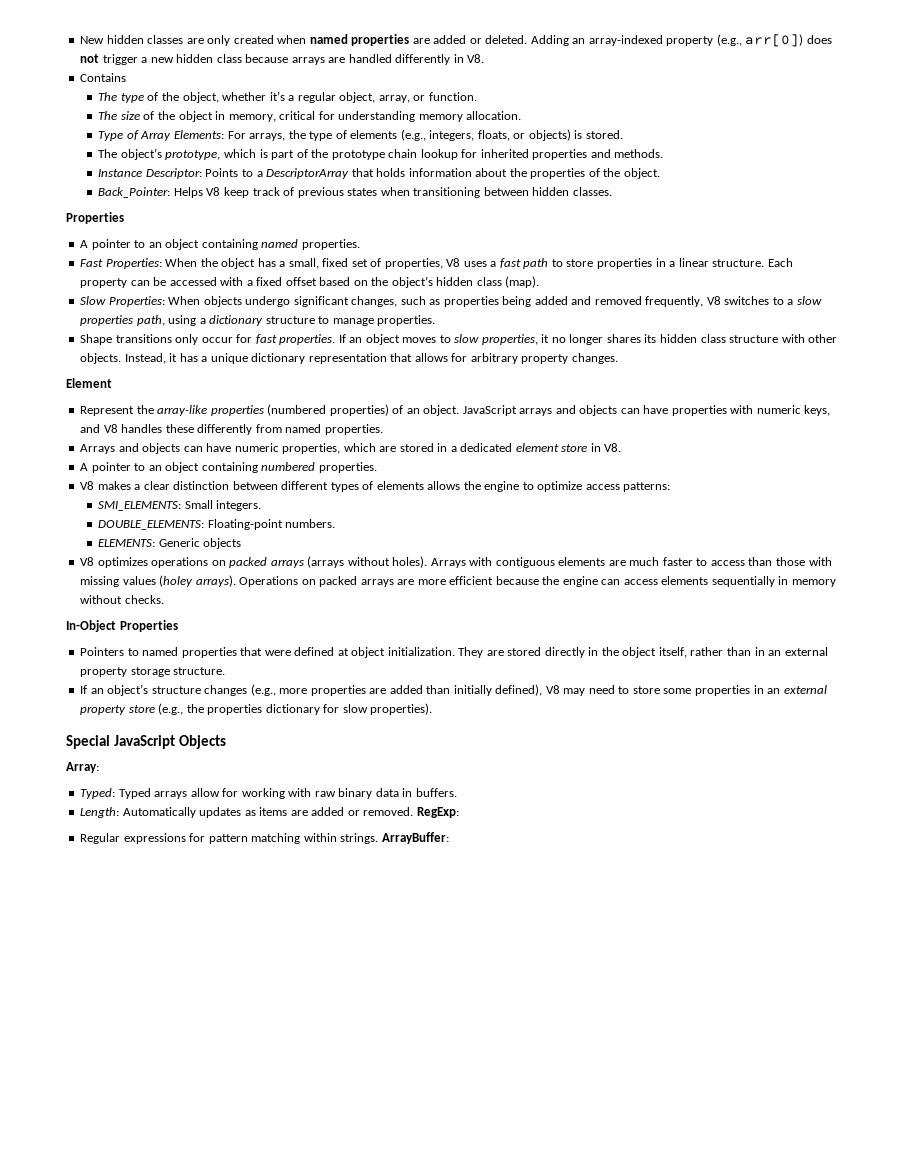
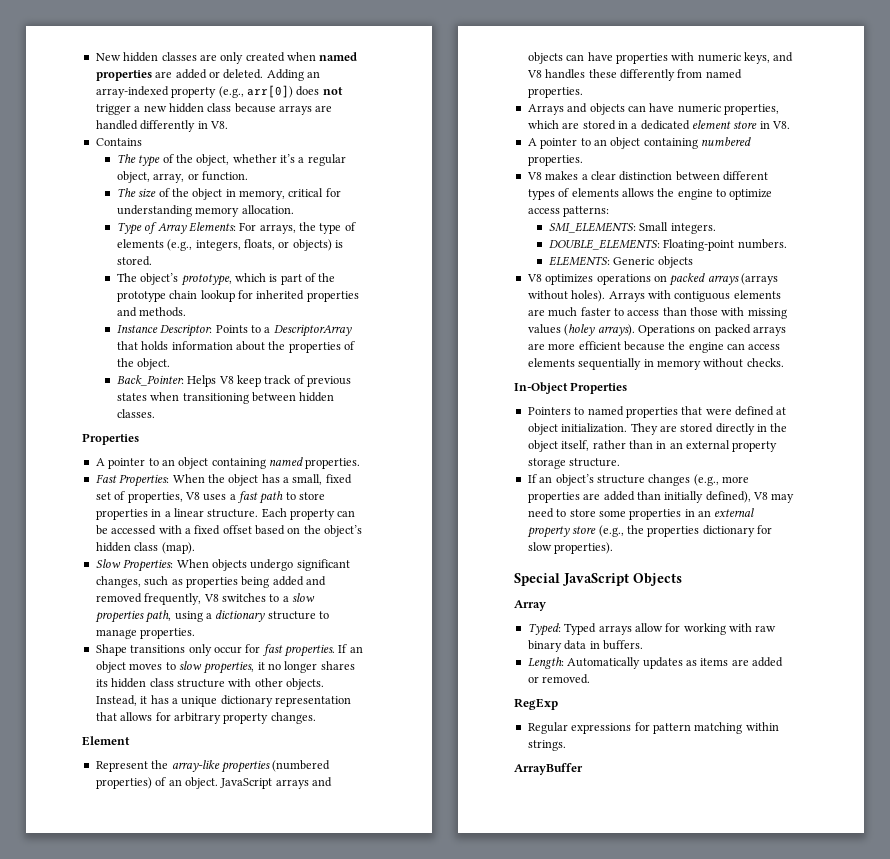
[66,762,99,773] Array: -> [514,600,546,611] Array
[416,807,459,818] RegExp: -> [514,698,558,710] // RegExp
[381,832,449,844] ArrayBuffer: -> [514,763,583,775] // ArrayBuffer

